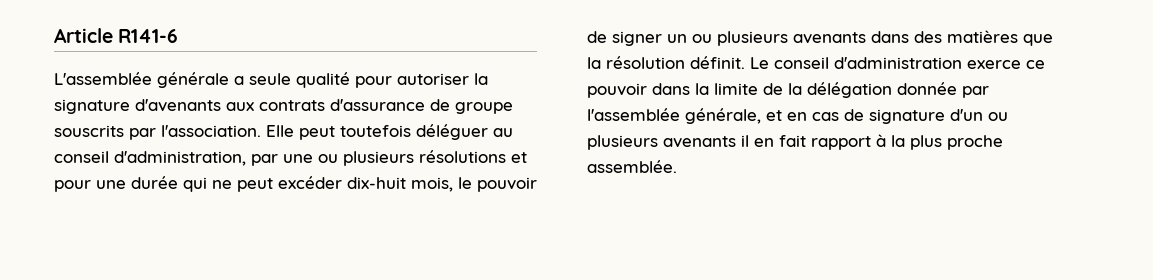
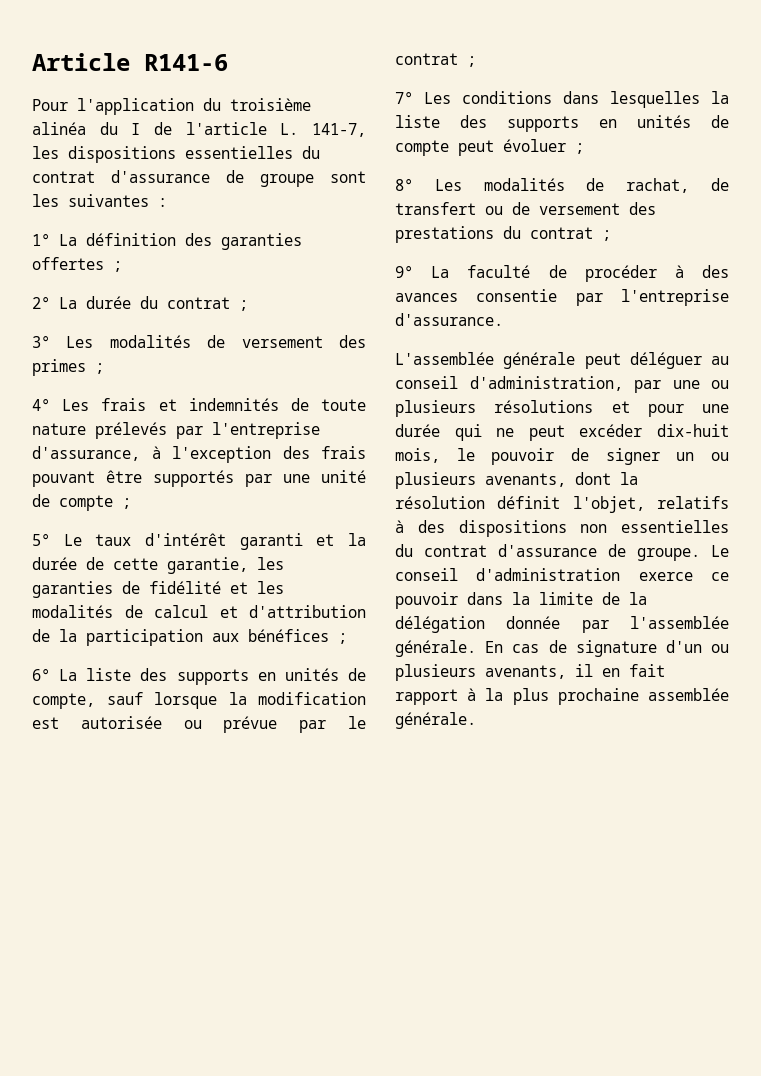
[54,72,488,88] [54,99,513,114] [54,125,411,140] L'assemblée générale a seule qualité pour autoriser la signature d'avenants aux contrats d'assurance de groupe souscrits par l'association. Elle peut toutefois -> [32,98,311,115] [32,122,366,137] [32,146,320,163] [32,170,366,187] [32,194,167,207] [32,233,302,250] [32,257,122,272] [32,296,248,311] [32,335,366,348] [32,359,104,376] [32,398,366,411] [32,422,320,439] [32,446,366,463] [32,470,366,487] [32,494,131,511] [32,533,366,550] [32,557,284,574] [32,581,284,598] [32,605,366,618] [32,629,347,646] [32,668,366,685] [32,692,366,709] [32,716,367,733] [395,53,476,67] [395,91,729,108] [395,115,729,132] [395,139,584,156] [395,178,729,193] [395,202,656,215] [395,226,611,243] [395,265,729,282] [395,289,729,306] [395,313,503,326] [395,352,621,369] Pour l'application du troisième alinéa du I de l'article L. 141-7, les dispositions essentielles du contrat d'assurance de groupe sont les suivantes : // 1° La définition des garanties offertes ; // 2° La durée du contrat ; // 3° Les modalités de versement des primes ; // 4° Les frais et indemnités de toute nature prélevés par l'entreprise d'assurance, à l'exception des frais pouvant être supportés par une unité de compte ; // 5° Le taux d'intérêt garanti et la durée de cette garantie, les garanties de fidélité et les modalités de calcul et d'attribution de la participation aux bénéfices ; // 6° La liste des supports en unités de compte, sauf lorsque la modification est autorisée ou prévue par le contrat ; // 7° Les conditions dans lesquelles la liste des supports en unités de compte peut évoluer ; // 8° Les modalités de rachat, de transfert ou de versement des prestations du contrat ; // 9° La faculté de procéder à des avances consentie par l'entreprise d'assurance. // L'assemblée générale peut
[793,30,1053,46] [587,56,745,69] avenants dans des matières que la résolution définit. -> [485,472,638,487] [395,496,729,513] [395,520,729,537] [395,544,700,561] avenants, dont la résolution définit l'objet, relatifs à des dispositions non essentielles du contrat d'assurance de groupe.
[685,108,807,124] générale, et en -> [395,640,504,657] générale. En
[663,136,736,148] avenants -> [485,665,566,679] avenants,
[947,135,1003,150] [587,160,677,173] proche assemblée. -> [557,688,729,705] [395,712,476,729] prochaine assemblée générale.

